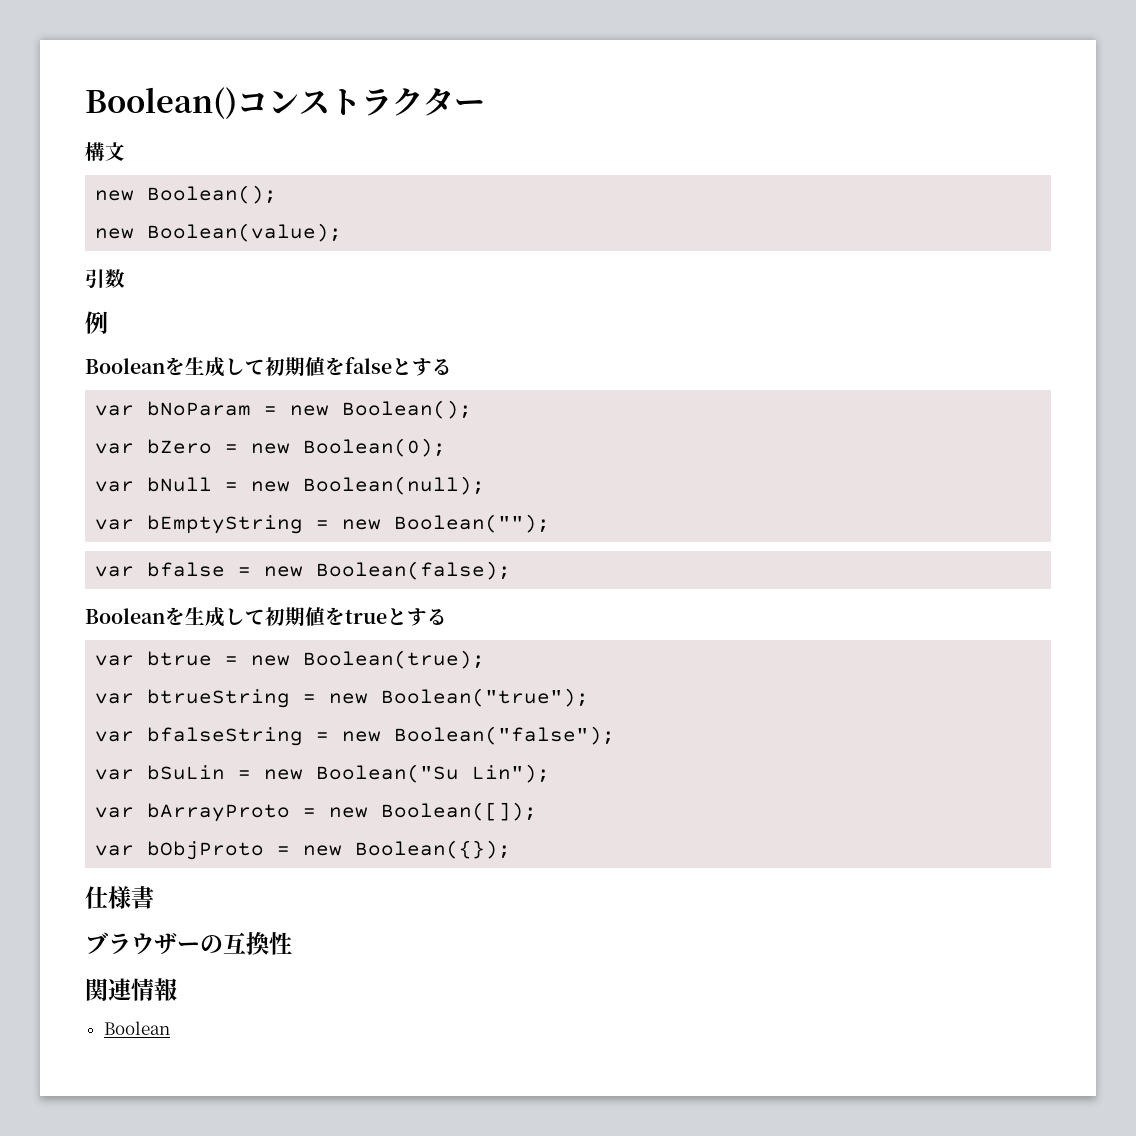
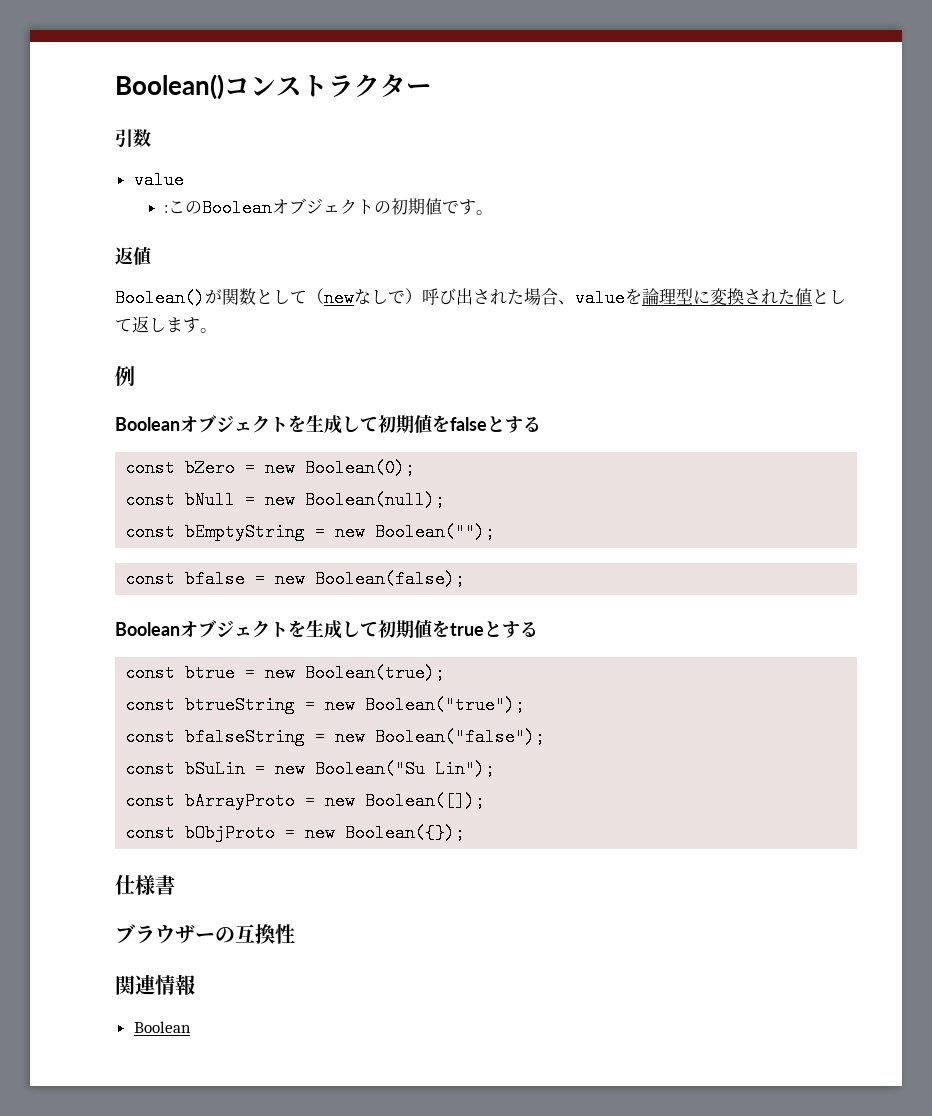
[85,142,125,161] [95,185,278,204] [95,223,343,242] [85,269,125,289] 構文 // new Boolean(); // new Boolean(value); // 引数 -> [115,129,151,148] [133,171,184,189] [164,198,494,217] [115,247,151,265] [115,288,846,307] [115,316,217,333] 引数 // value // :このBooleanオブジェクトの初期値です。 // 返値 // Boolean()が関数として（newなしで）呼び出された場合、valueを論理型に変換された値として返します。
(165, 366) none -> [180,415,288,433] オブジェクト
[95,400,473,419] [95,443,135,454] var bNoParam = new Boolean(); // var -> [125,459,176,477] const
[95,481,135,492] var -> [125,491,176,509] const
[95,519,135,530] var -> [125,523,176,541] const
[95,566,135,577] var -> [125,570,176,588] const
(165, 616) none -> [180,620,288,638] オブジェクト
[95,655,135,666] var -> [125,664,176,682] const
[95,693,135,704] var -> [125,696,176,714] const
[95,731,135,742] var -> [125,728,176,746] const
[95,769,135,780] var -> [125,760,176,778] const
[95,807,135,818] var -> [125,792,176,810] const
[95,845,135,856] var -> [125,824,176,842] const

